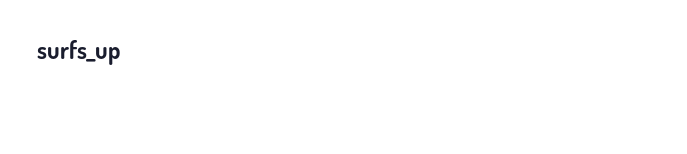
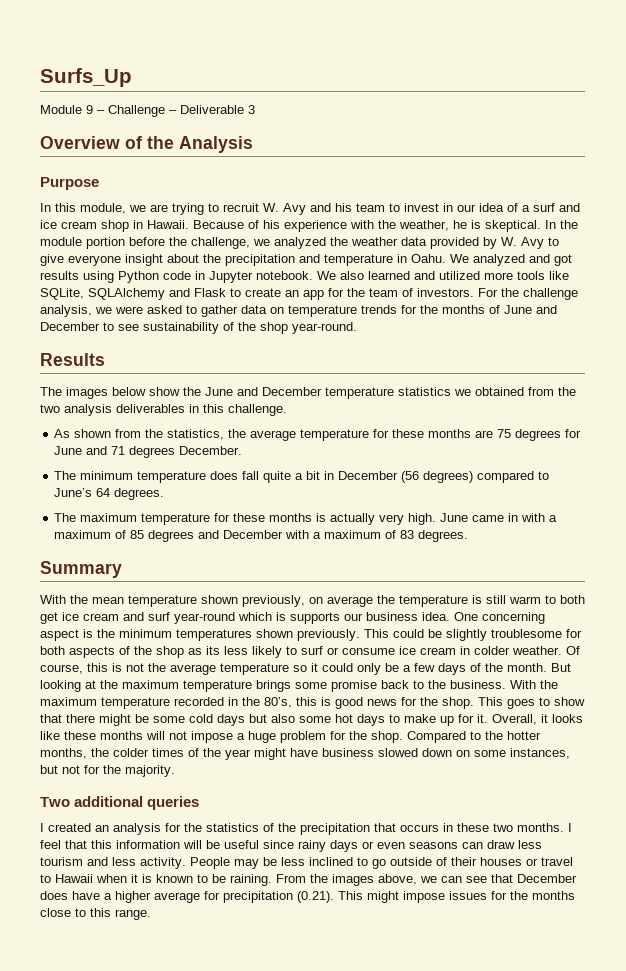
[37,40,120,65] surfs_up -> [40,68,132,87] [40,105,255,117] [40,136,253,153] [40,177,99,190] [40,203,580,215] [40,220,578,232] [40,237,559,249] [40,254,572,266] [40,271,569,283] [40,288,578,300] [40,305,557,317] [40,322,357,334] [40,353,105,366] [40,387,576,399] [40,404,287,416] [54,429,582,441] [54,446,243,458] [54,471,550,483] [54,488,165,500] [54,513,558,525] [54,530,469,542] [40,561,122,578] [40,595,585,607] [40,612,545,624] [40,629,582,641] [40,646,580,658] [40,663,571,675] [40,680,558,692] [40,697,585,709] [40,714,583,726] [40,731,541,743] [40,748,570,760] [40,765,175,777] [40,796,200,810] [40,823,572,835] [40,840,542,852] [40,857,573,869] [40,874,577,886] [40,891,575,903] [40,908,151,920] Surfs_Up // Module 9 – Challenge – Deliverable 3 // Overview of the Analysis // Purpose // In this module, we are trying to recruit W. Avy and his team to invest in our idea of a surf and ice cream shop in Hawaii. Because of his experience with the weather, he is skeptical. In the module portion before the challenge, we analyzed the weather data provided by W. Avy to give everyone insight about the precipitation and temperature in Oahu. We analyzed and got results using Python code in Jupyter notebook. We also learned and utilized more tools like SQLite, SQLAlchemy and Flask to create an app for the team of investors. For the challenge analysis, we were asked to gather data on temperature trends for the months of June and December to see sustainability of the shop year-round. // Results // The images below show the June and December temperature statistics we obtained from the two analysis deliverables in this challenge. // As shown from the statistics, the average temperature for these months are 75 degrees for June and 71 degrees December. // The minimum temperature does fall quite a bit in December (56 degrees) compared to June’s 64 degrees. // The maximum temperature for these months is actually very high. June came in with a maximum of 85 degrees and December with a maximum of 83 degrees. // Summary // With the mean temperature shown previously, on average the temperature is still warm to both get ice cream and surf year-round which is supports our business idea. One concerning aspect is the minimum temperatures shown previously. This could be slightly troublesome for both aspects of the shop as its less likely to surf or consume ice cream in colder weather. Of course, this is not the average temperature so it could only be a few days of the month. But looking at the maximum temperature brings some promise back to the business. With the maximum temperature recorded in the 80’s, this is good news for the shop. This goes to show that there might be some cold days but also some hot days to make up for it. Overall, it looks like these months will not impose a huge problem for the shop. Compared to the hotter months, the colder times of the year might have business slowed down on some instances, but not for the majority. // Two additional queries // I created an analysis for the statistics of the precipitation that occurs in these two months. I feel that this information will be useful since rainy days or even seasons can draw less tourism and less activity. People may be less inclined to go outside of their houses or travel to Hawaii when it is known to be raining. From the images above, we can see that December does have a higher average for precipitation (0.21). This might impose issues for the months close to this range.

